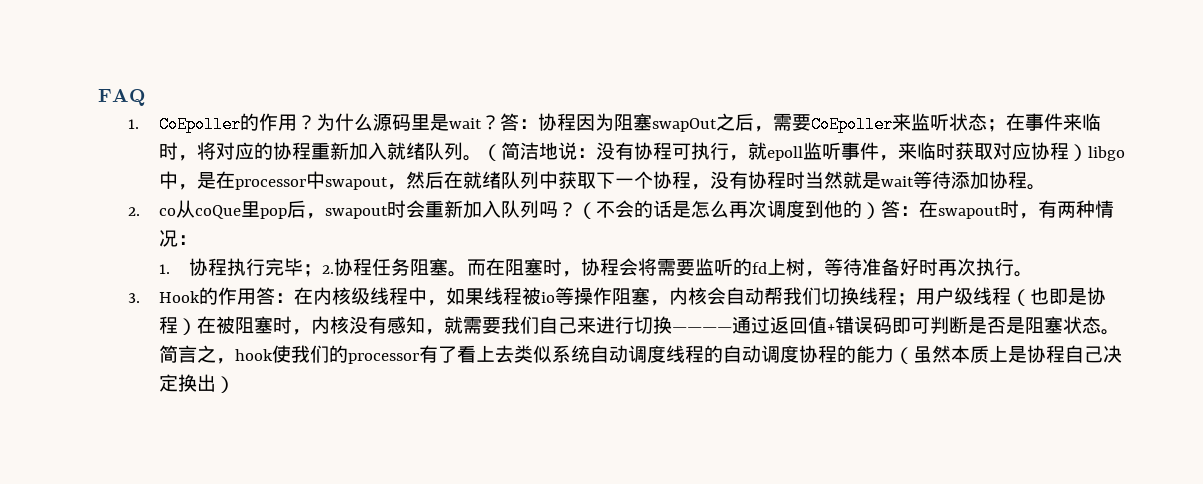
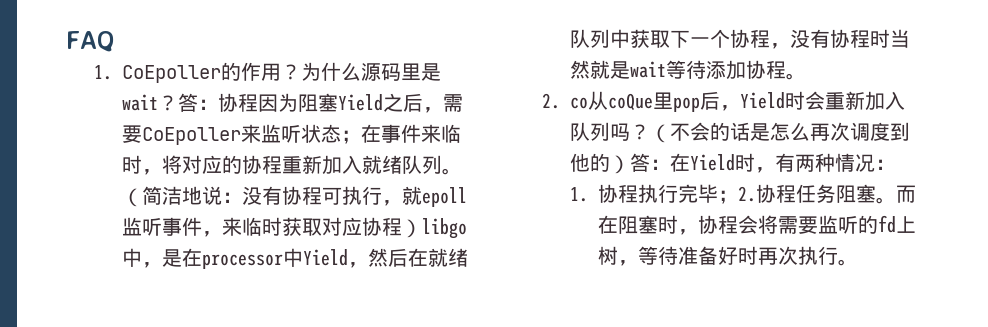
[651,118,717,132] swapOut -> [338,94,384,111] Yield
[324,177,388,190] swapout -> [303,249,349,266] Yield
[324,206,388,219] swapout -> [740,92,786,109] Yield
[937,206,1001,219] swapout -> [690,154,736,171] Yield
[128,287,1106,306] [158,316,1120,335] [158,345,1122,364] [158,374,235,393] // 3. Hook的作用答：在内核级线程中，如果线程被io等操作阻塞，内核会自动帮我们切换线程；用户级线程（也即是协程）在被阻塞时，内核没有感知，就需要我们自己来进行切换————通过返回值+错误码即可判断是否是阻塞状态。简言之，hook使我们的processor有了看上去类似系统自动调度线程的自动调度协程的能力（虽然本质上是协程自己决定换出） -> (859, 262) none

